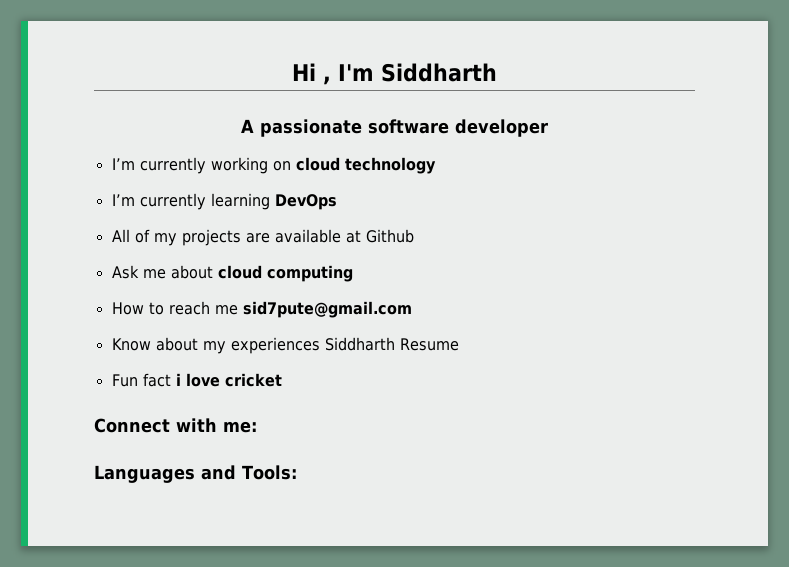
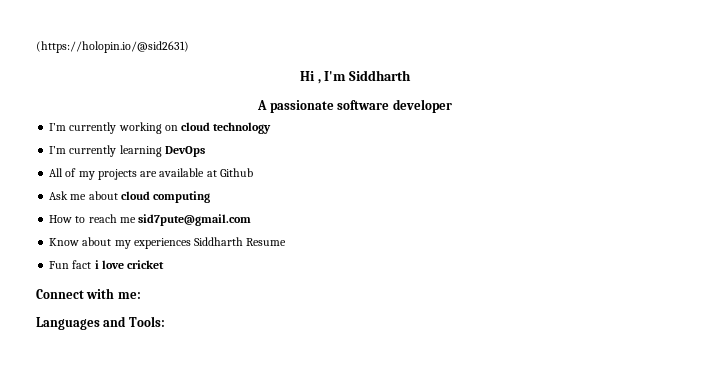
(292, 72) none -> [36,41,189,53] (https://holopin.io/@sid2631) //

